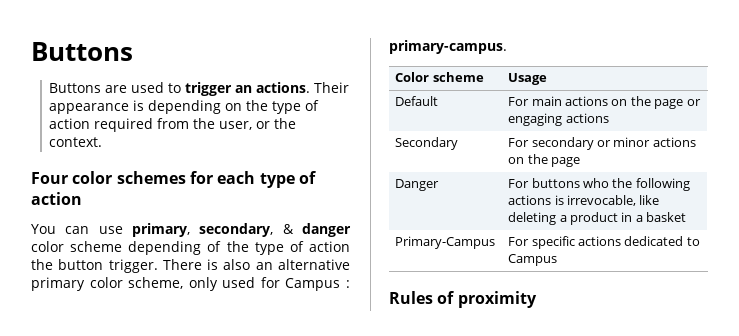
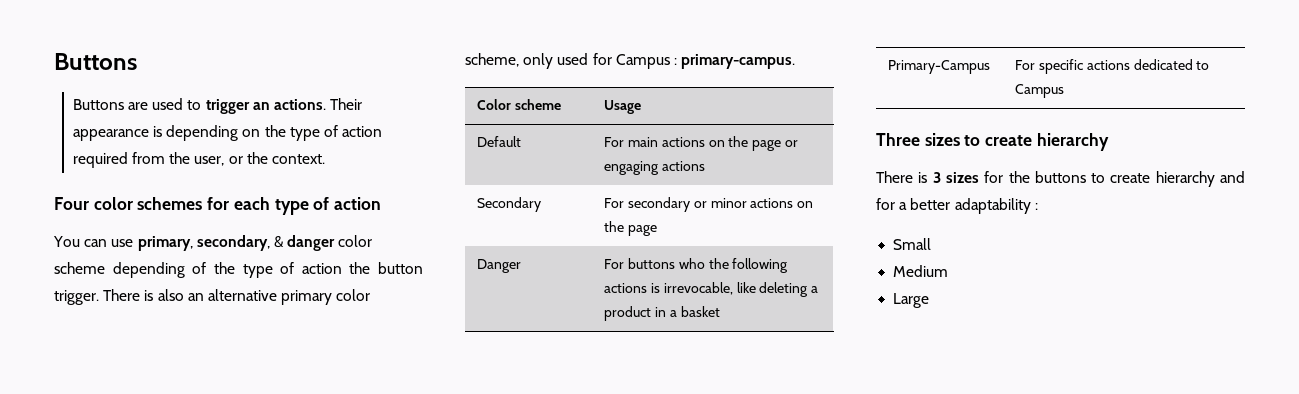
[389,291,537,308] Rules of proximity -> [876,133,1109,151] [876,171,1245,187] [876,198,1038,214] [893,238,932,250] [893,265,949,277] [893,293,930,308] Three sizes to create hierarchy // There is 3 sizes for the buttons to create hierarchy and for a better adaptability : // Small // Medium // Large

